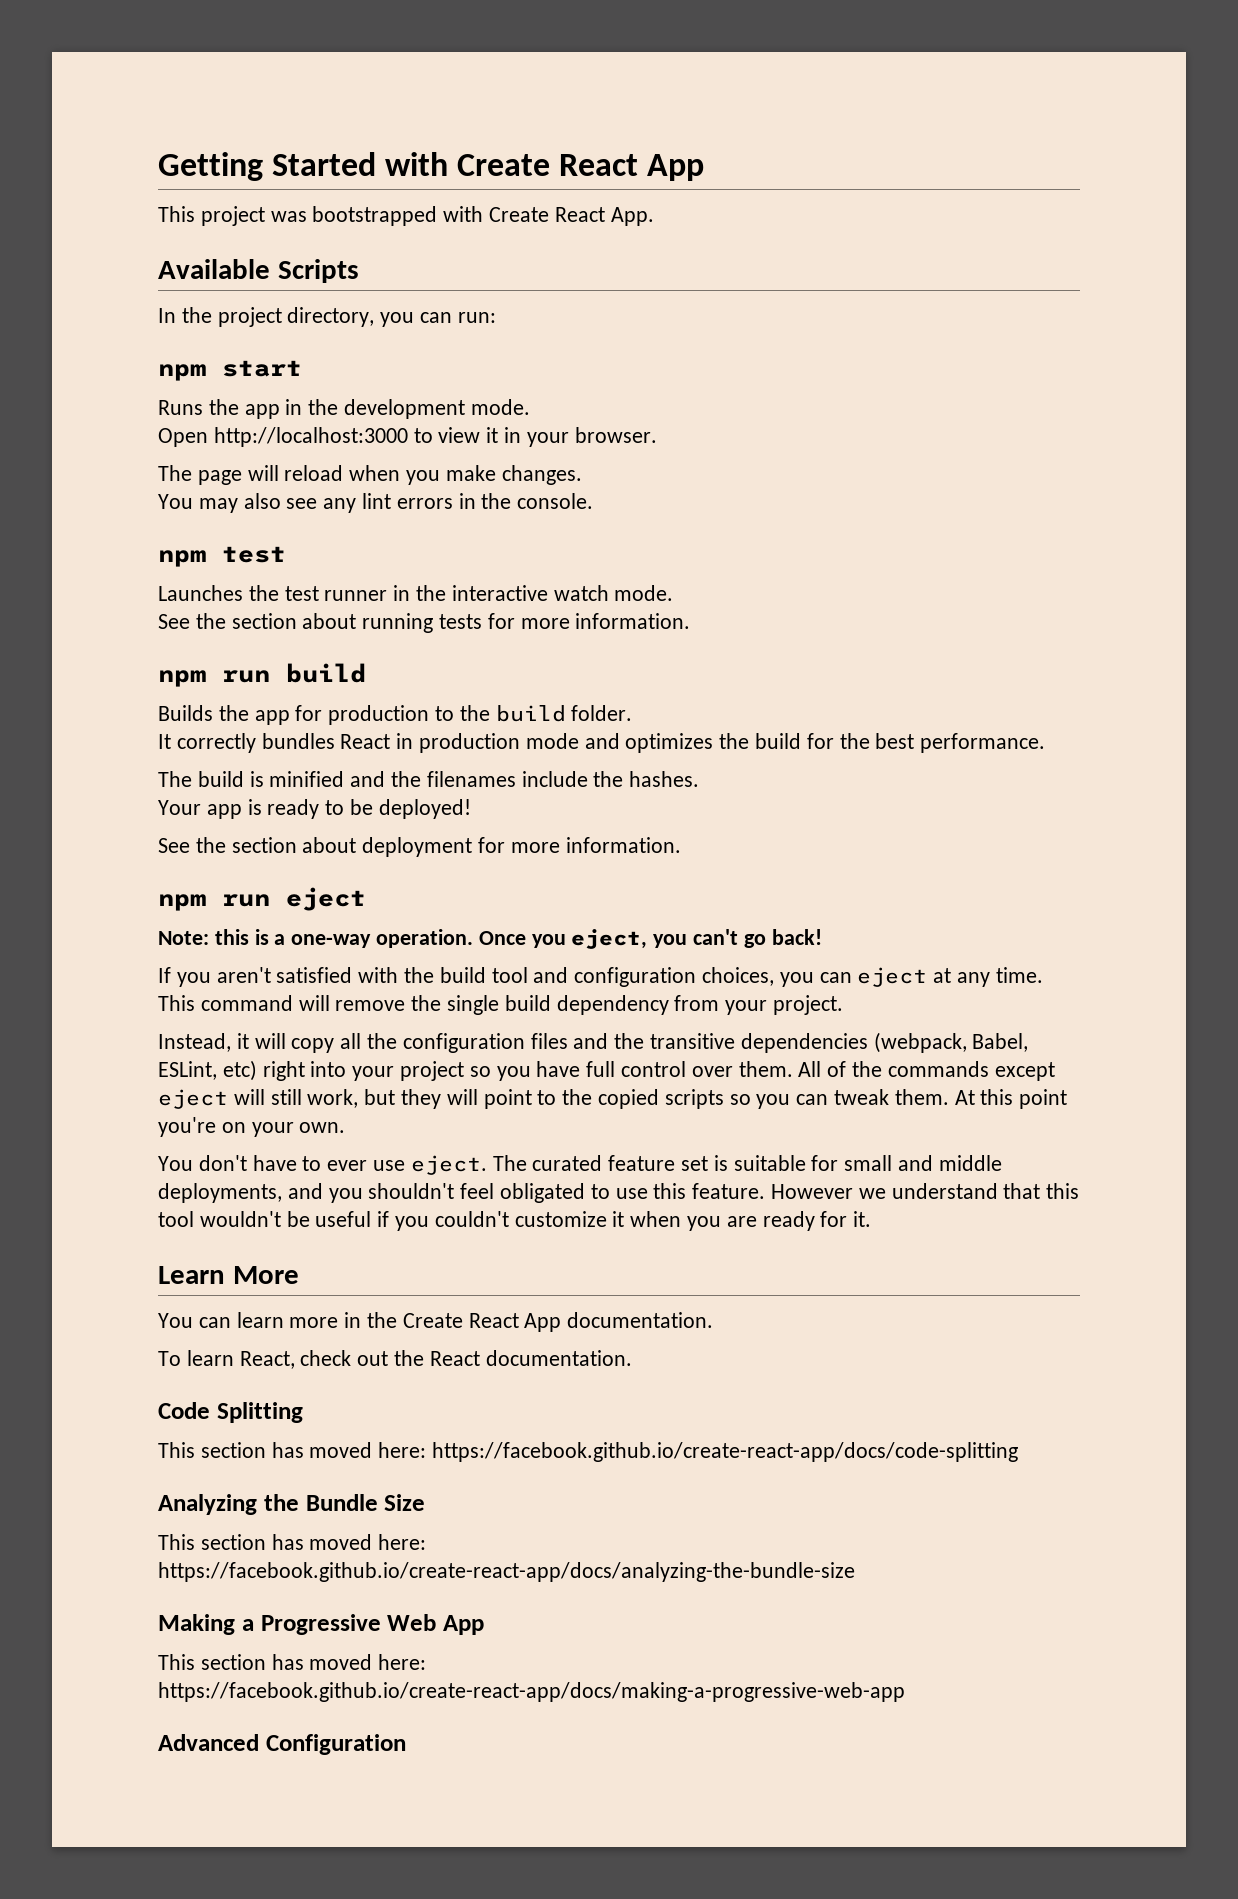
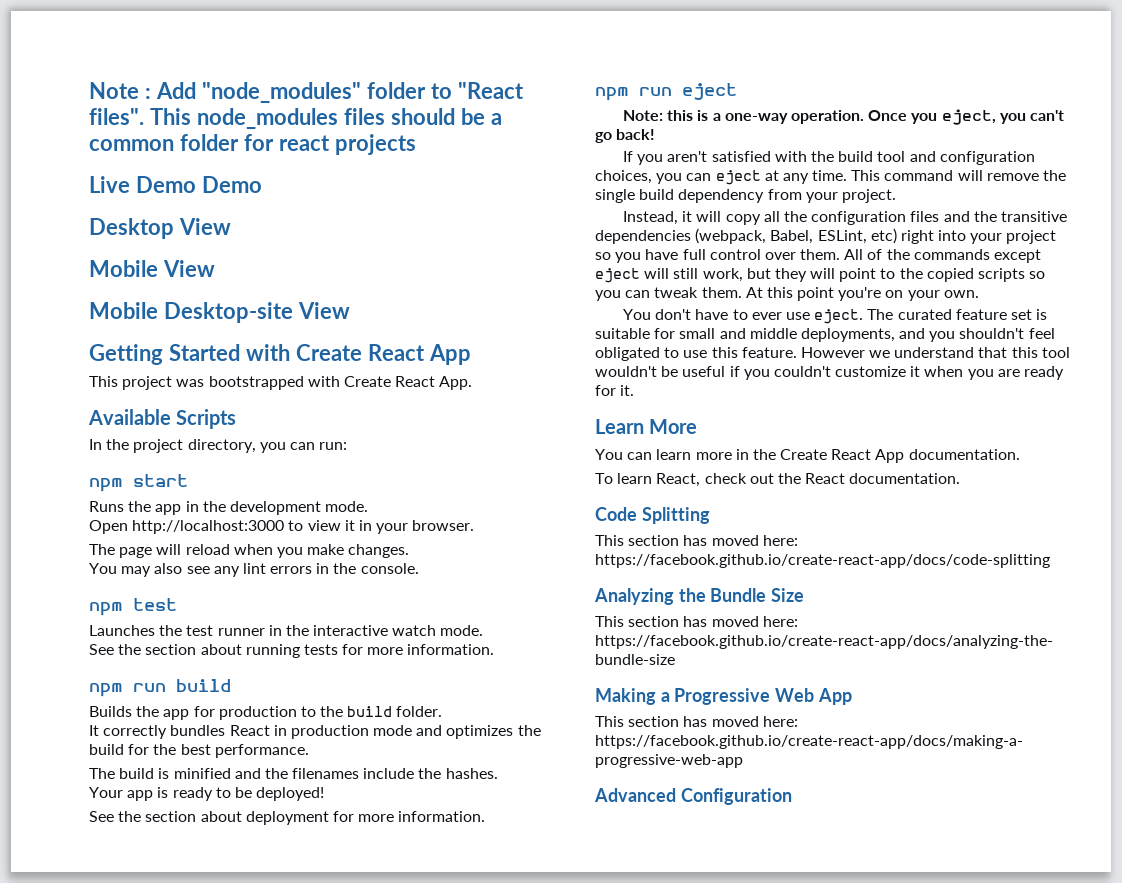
(158, 166) none -> [89,82,524,103] [89,108,502,129] [89,134,416,155] [89,176,262,193] [89,218,231,239] [89,260,215,277] [89,302,350,323] Note : Add "node_modules" folder to "React files". This node_modules files should be a common folder for react projects // Live Demo Demo // Desktop View // Mobile View // Mobile Desktop-site View //

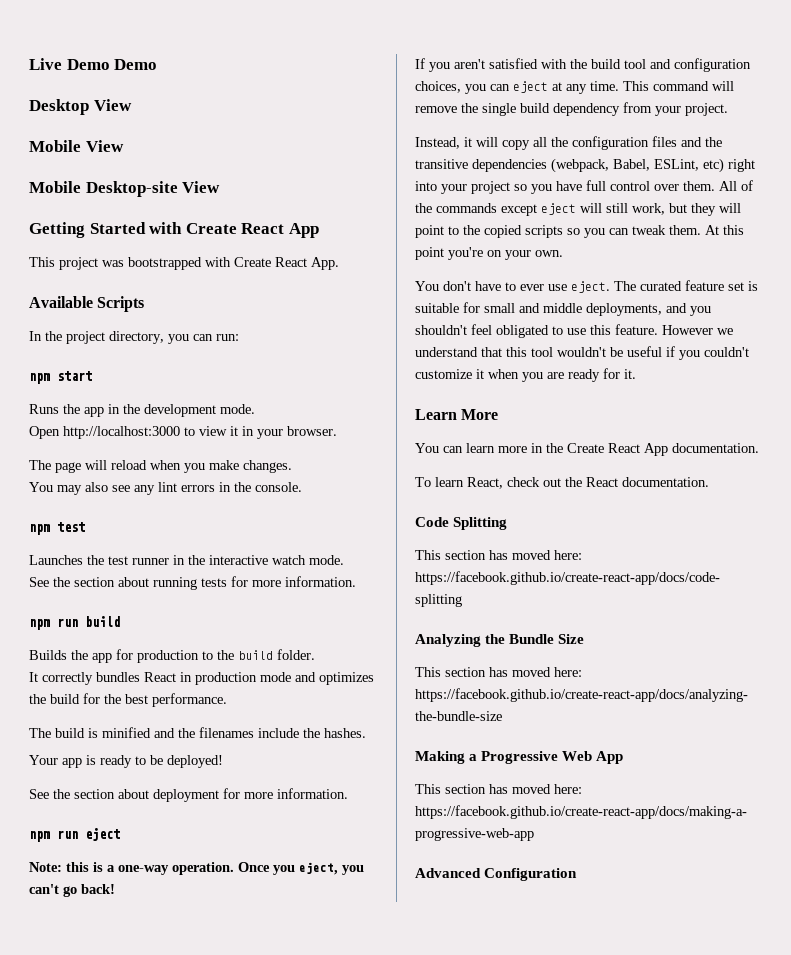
[89,82,524,103] [89,108,502,129] [89,134,416,155] Note : Add "node_modules" folder to "React files". This node_modules files should be a common folder for react projects // -> (29, 64) none

